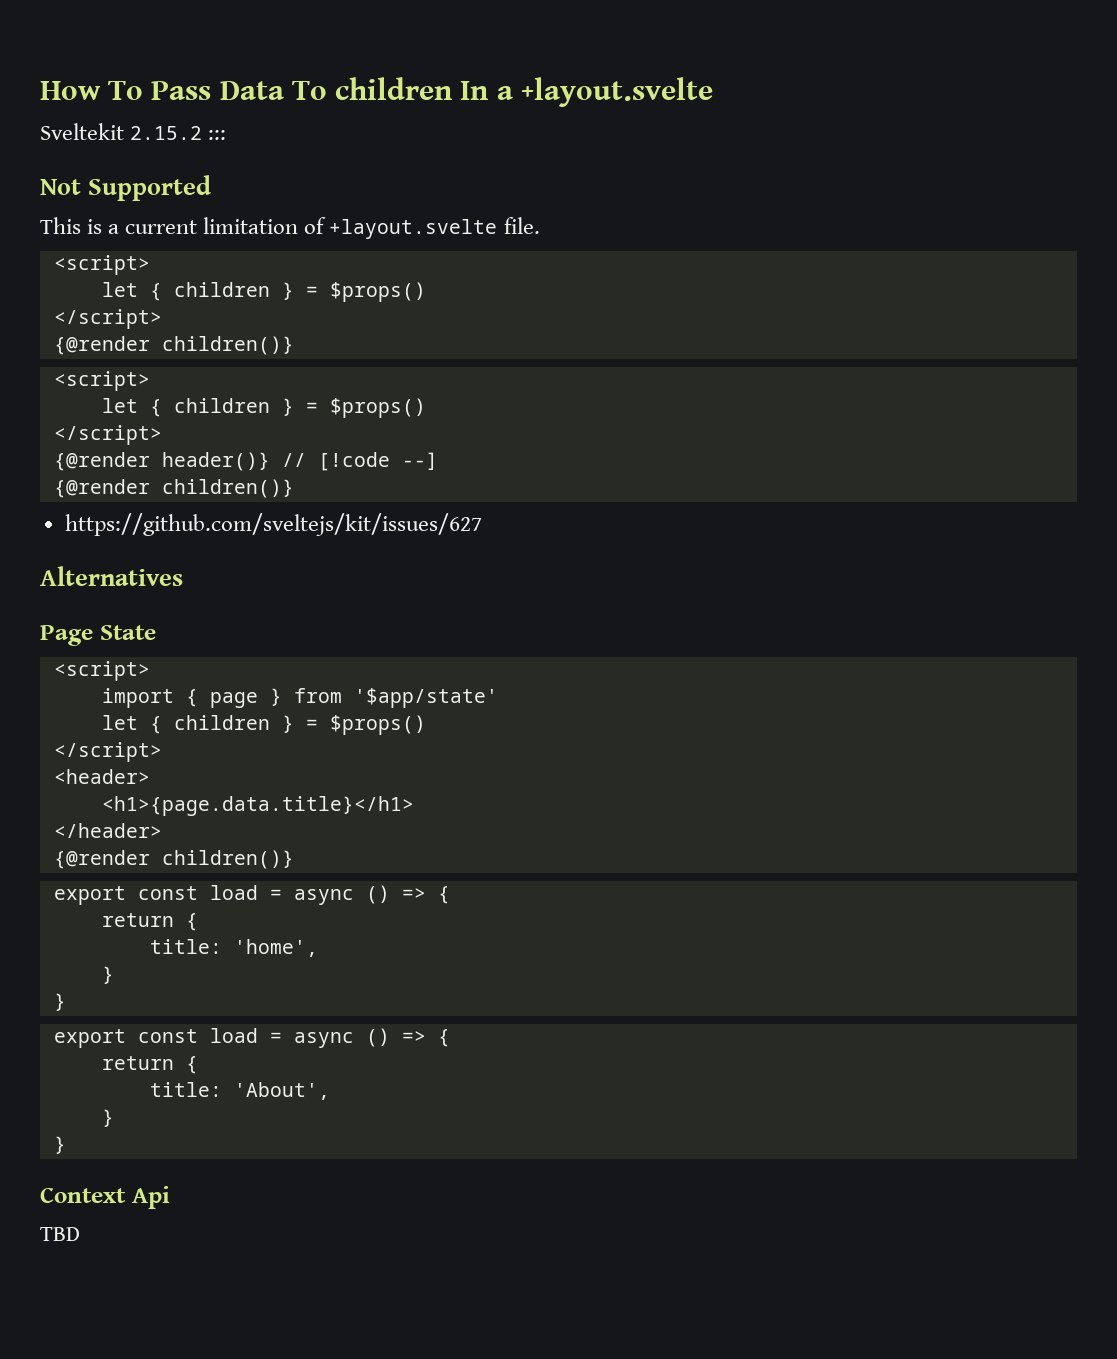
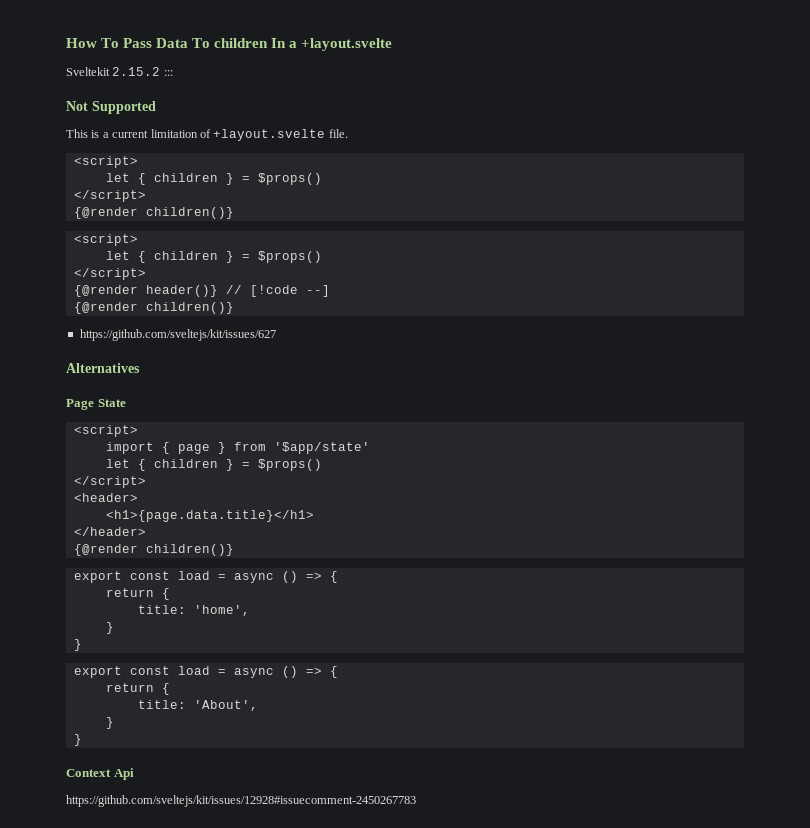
[40,1227,80,1241] TBD -> [66,795,416,807] https://github.com/sveltejs/kit/issues/12928#issuecomment-2450267783

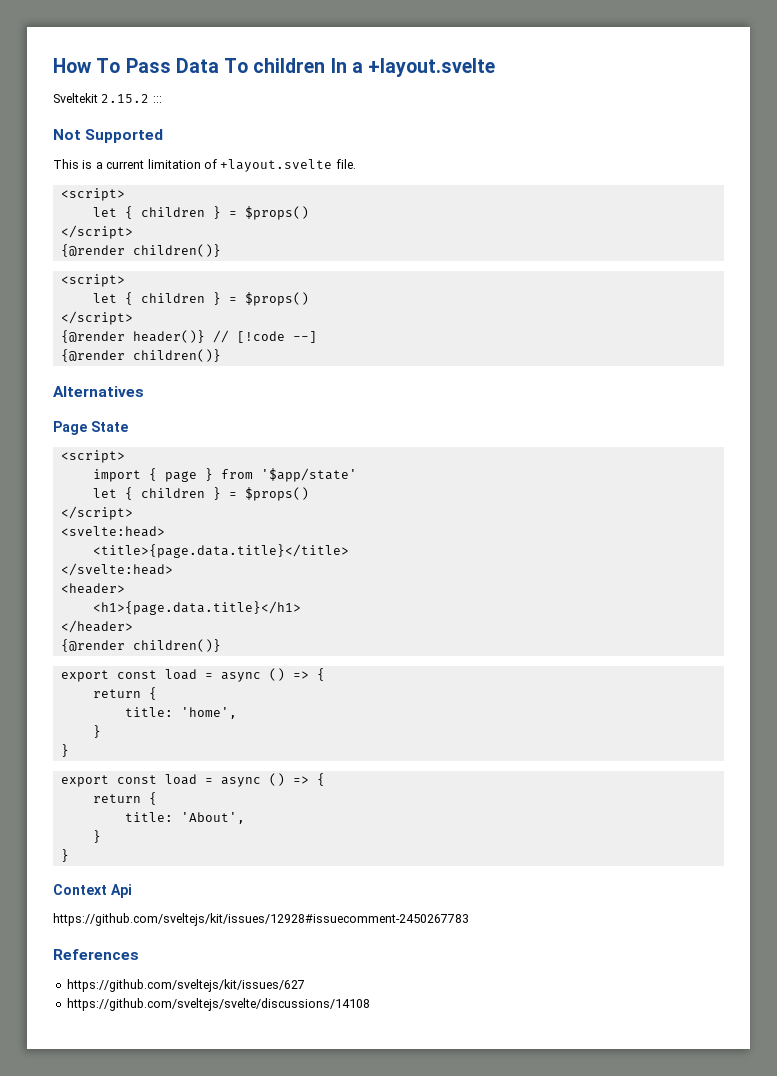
[79,329,276,341] // https://github.com/sveltejs/kit/issues/627 -> (221, 355) none
(146, 482) none -> [60,526,165,537] [92,544,349,558] [60,563,173,576] // <svelte:head> // <title>{page.data.title}</title> // </svelte:head>
(416, 801) none -> [53,949,139,960] [66,979,305,992] [66,998,370,1011] // References // https://github.com/sveltejs/kit/issues/627 // https://github.com/sveltejs/svelte/discussions/14108

